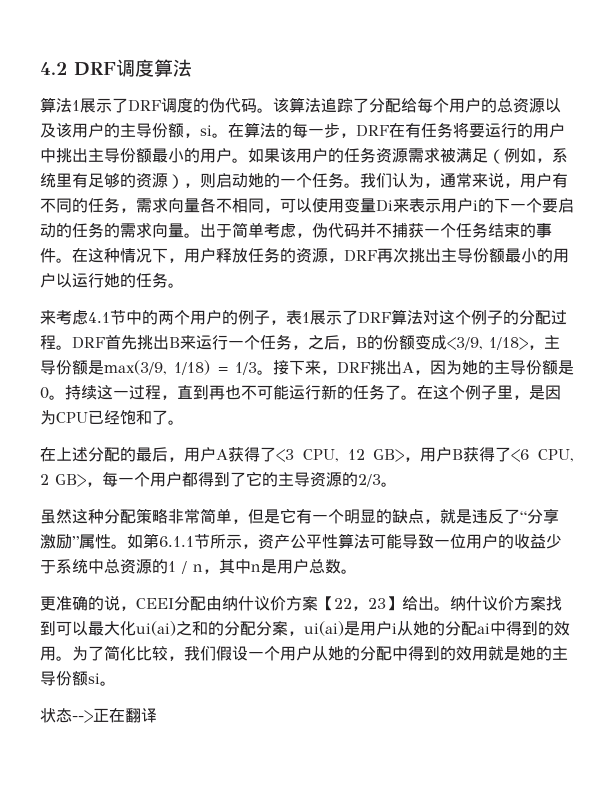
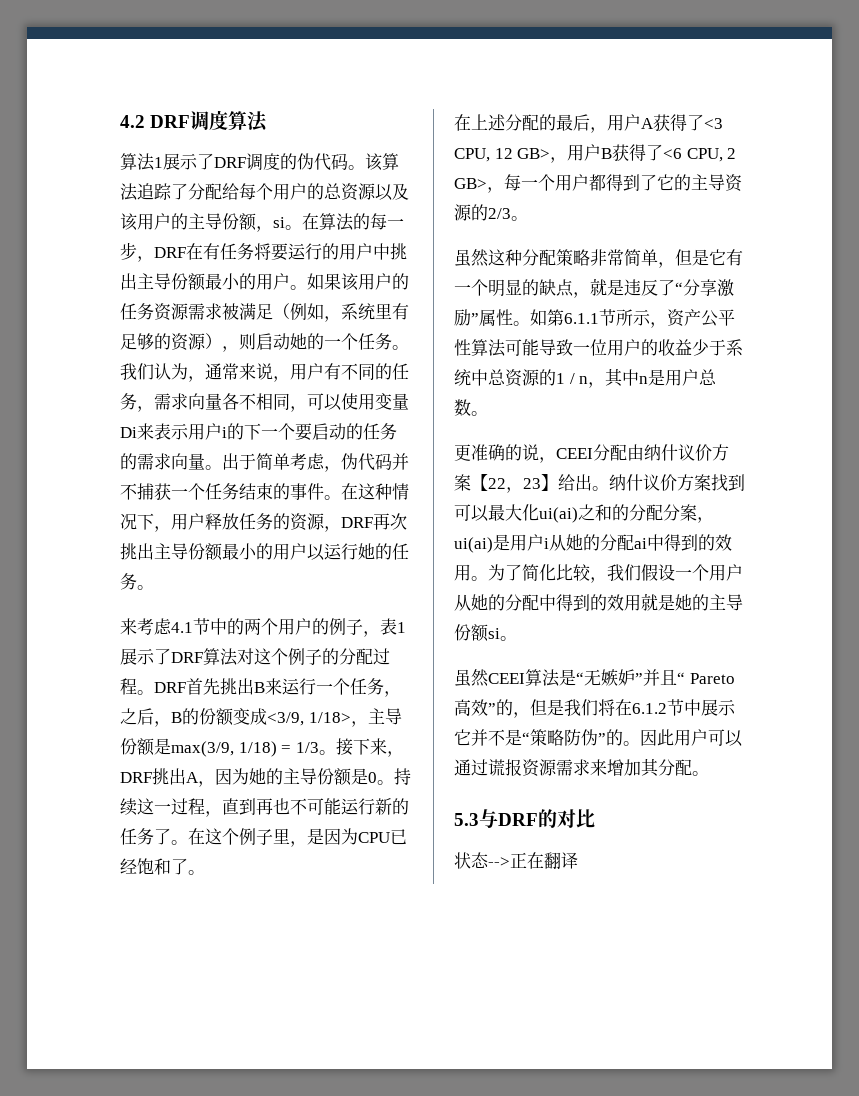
(116, 683) none -> [454,669,735,687] [454,699,736,718] [454,729,743,747] [454,758,709,777] [454,809,595,828] // 虽然CEEI算法是“无嫉妒”并且“ Pareto高效”的，但是我们将在6.1.2节中展示它并不是“策略防伪”的。因此用户可以通过谎报资源需求来增加其分配。 // 5.3与DRF的对比

